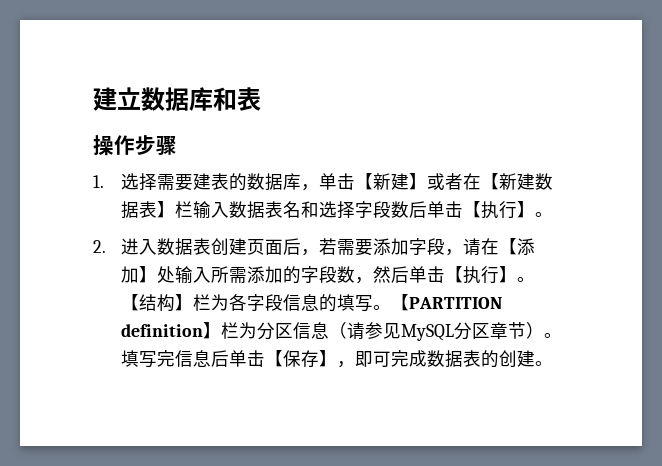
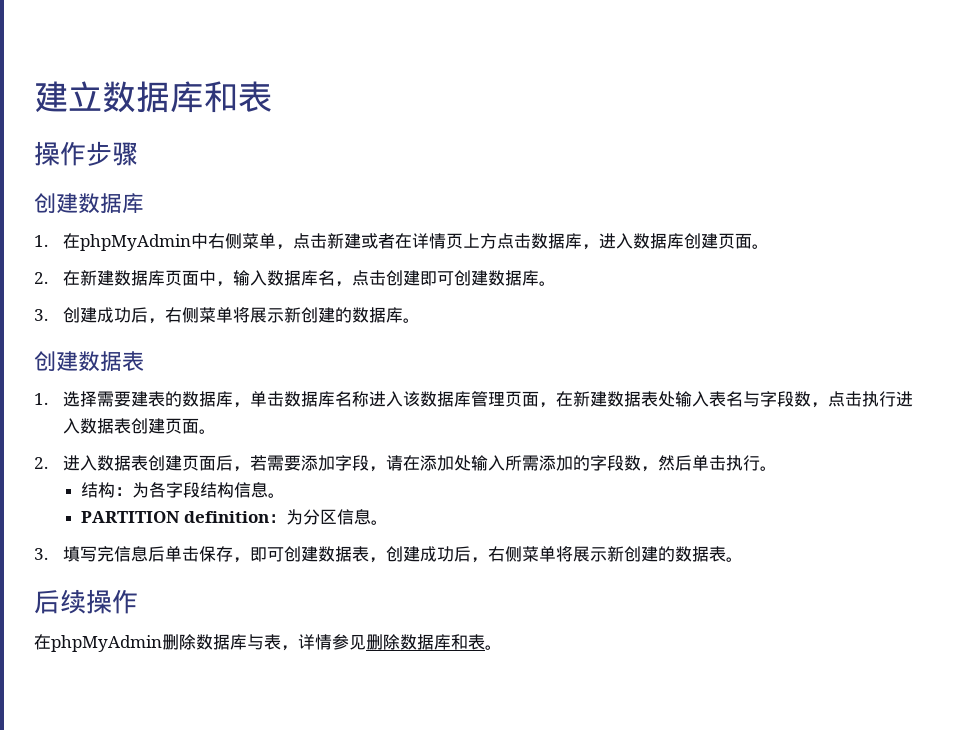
(177, 145) none -> [34,193,144,214] [34,233,769,251] [34,270,556,287] [34,307,420,324] [34,351,144,372] // 创建数据库 // 1.在phpMyAdmin中右侧菜单，点击新建或者在详情页上方点击数据库，进入数据库创建页面。 // 2.在新建数据库页面中，输入数据库名，点击创建即可创建数据库。 // 3.创建成功后，右侧菜单将展示新创建的数据库。 // 创建数据表
[355,173,554,190] [121,201,536,219] 【新建】或者在【新建数据表】栏输入数据表名和选择字段数后单击【执行】 -> [283,391,913,408] [62,418,199,434] 数据库名称进入该数据库管理页面，在新建数据表处输入表名与字段数，点击执行进入数据表创建页面
[499,238,536,255] [121,266,158,283] 【添加】 -> [419,455,454,471] 添加
[445,266,536,284] [121,294,410,312] 【执行】。【结构】栏为各字段信息的填写。【 -> [725,455,777,471] [81,482,286,498] 执行。 // 结构：为各字段结构信息。 //
[203,322,240,339] 】栏 -> [268,514,286,523] ：
[329,322,563,341] （请参见MySQL分区章节）。 -> [370,520,388,525] [34,548,48,560] 。 // 3.
[265,350,536,368] 【保存】，即可完成数据表的创建 -> [198,546,743,563] [34,589,138,614] [34,634,485,652] 保存，即可创建数据表，创建成功后，右侧菜单将展示新创建的数据表。 // 后续操作 // 在phpMyAdmin删除数据库与表，详情参见删除数据库和表

